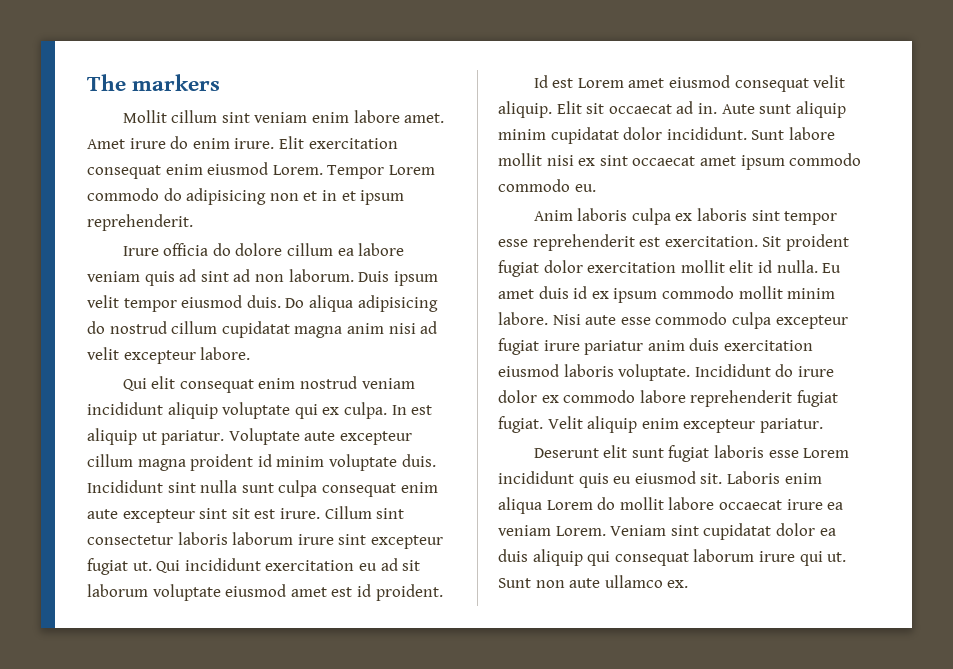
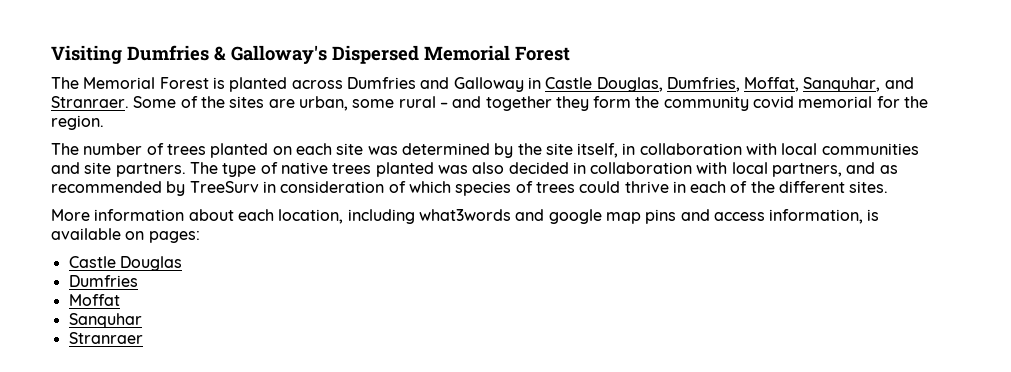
[87,74,221,91] [122,110,445,123] [87,136,398,149] [87,162,435,179] [87,188,405,205] [87,214,193,231] [122,243,405,256] [87,269,438,286] [87,295,438,312] [87,321,438,338] [87,347,251,364] [122,376,415,393] [87,402,433,419] [87,428,412,445] [87,454,436,471] [87,480,438,497] [87,506,405,523] [87,532,443,549] [87,558,421,575] [87,584,443,601] [533,75,846,92] [498,101,846,118] [498,127,835,144] [498,153,862,170] [498,179,596,192] [533,208,838,225] [498,234,849,251] [498,260,842,277] [498,286,836,303] [498,312,848,329] [498,338,813,355] [498,364,834,381] [498,390,838,407] [498,416,823,433] [533,445,850,462] [498,471,822,488] [498,497,844,514] [498,523,836,540] [498,549,847,566] [498,575,689,588] The markers // Mollit cillum sint veniam enim labore amet. Amet irure do enim irure. Elit exercitation consequat enim eiusmod Lorem. Tempor Lorem commodo do adipisicing non et in et ipsum reprehenderit. // Irure officia do dolore cillum ea labore veniam quis ad sint ad non laborum. Duis ipsum velit tempor eiusmod duis. Do aliqua adipisicing do nostrud cillum cupidatat magna anim nisi ad velit excepteur labore. // Qui elit consequat enim nostrud veniam incididunt aliquip voluptate qui ex culpa. In est aliquip ut pariatur. Voluptate aute excepteur cillum magna proident id minim voluptate duis. Incididunt sint nulla sunt culpa consequat enim aute excepteur sint sit est irure. Cillum sint consectetur laboris laborum irure sint excepteur fugiat ut. Qui incididunt exercitation eu ad sit laborum voluptate eiusmod amet est id proident. // Id est Lorem amet eiusmod consequat velit aliquip. Elit sit occaecat ad in. Aute sunt aliquip minim cupidatat dolor incididunt. Sunt labore mollit nisi ex sint occaecat amet ipsum commodo commodo eu. // Anim laboris culpa ex laboris sint tempor esse reprehenderit est exercitation. Sit proident fugiat dolor exercitation mollit elit id nulla. Eu amet duis id ex ipsum commodo mollit minim labore. Nisi aute esse commodo culpa excepteur fugiat irure pariatur anim duis exercitation eiusmod laboris voluptate. Incididunt do irure dolor ex commodo labore reprehenderit fugiat fugiat. Velit aliquip enim excepteur pariatur. // Deserunt elit sunt fugiat laboris esse Lorem incididunt quis eu eiusmod sit. Laboris enim aliqua Lorem do mollit labore occaecat irure ea veniam Lorem. Veniam sint cupidatat dolor ea duis aliquip qui consequat laborum irure qui ut. Sunt non aute ullamco ex. -> [51,45,570,64] [51,77,914,92] [51,96,929,111] [51,115,104,130] [51,143,919,158] [51,162,898,177] [51,181,889,196] [51,209,880,224] [51,228,200,243] [68,256,182,271] [68,275,138,287] [68,294,120,306] [68,313,142,328] [68,332,143,344] Visiting Dumfries & Galloway's Dispersed Memorial Forest // The Memorial Forest is planted across Dumfries and Galloway in Castle Douglas, Dumfries, Moffat, Sanquhar, and Stranraer. Some of the sites are urban, some rural – and together they form the community covid memorial for the region. // The number of trees planted on each site was determined by the site itself, in collaboration with local communities and site partners. The type of native trees planted was also decided in collaboration with local partners, and as recommended by TreeSurv in consideration of which species of trees could thrive in each of the different sites. // More information about each location, including what3words and google map pins and access information, is available on pages: // Castle Douglas // Dumfries // Moffat // Sanquhar // Stranraer

